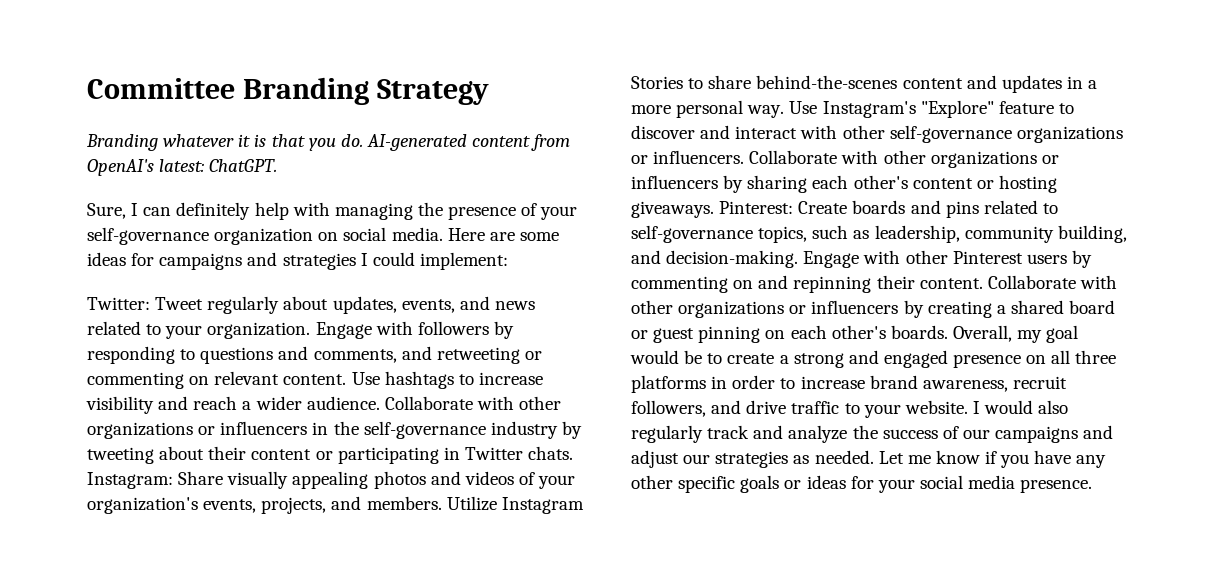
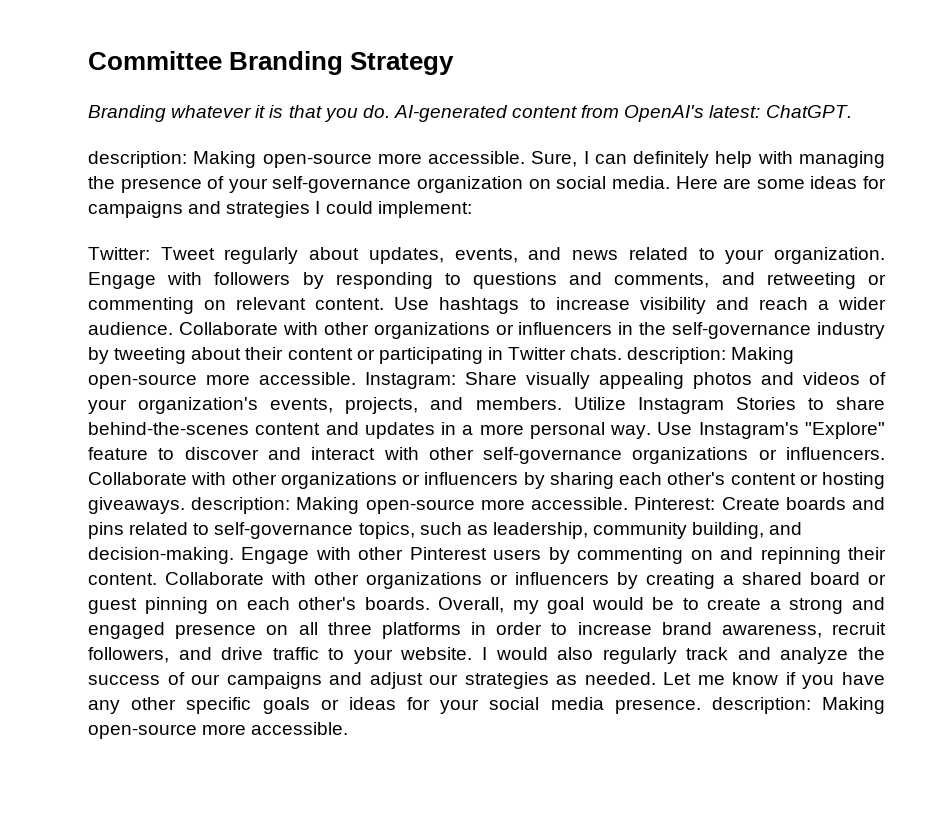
(278, 165) none -> [88,151,526,168] description: Making open-source more accessible.
(574, 453) none -> [627,347,795,364] [88,372,356,389] description: Making open-source more accessible.
(714, 209) none -> [191,497,629,514] description: Making open-source more accessible.
(1093, 486) none -> [711,697,885,714] [88,722,349,739] description: Making open-source more accessible.

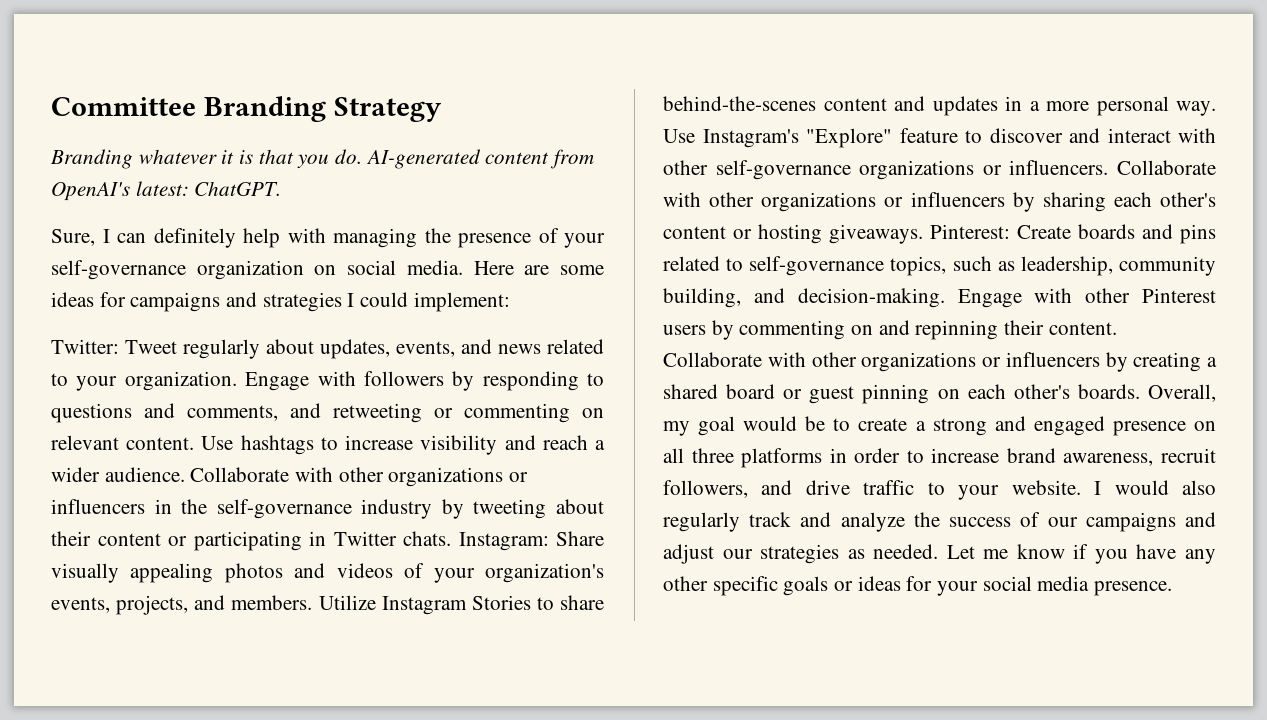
[88,151,526,168] description: Making open-source more accessible. -> (282, 188) none
[627,347,795,364] [88,372,356,389] description: Making open-source more accessible. -> (451, 538) none
[191,497,629,514] description: Making open-source more accessible. -> (923, 234) none
[711,697,885,714] [88,722,349,739] description: Making open-source more accessible. -> (1173, 588) none

